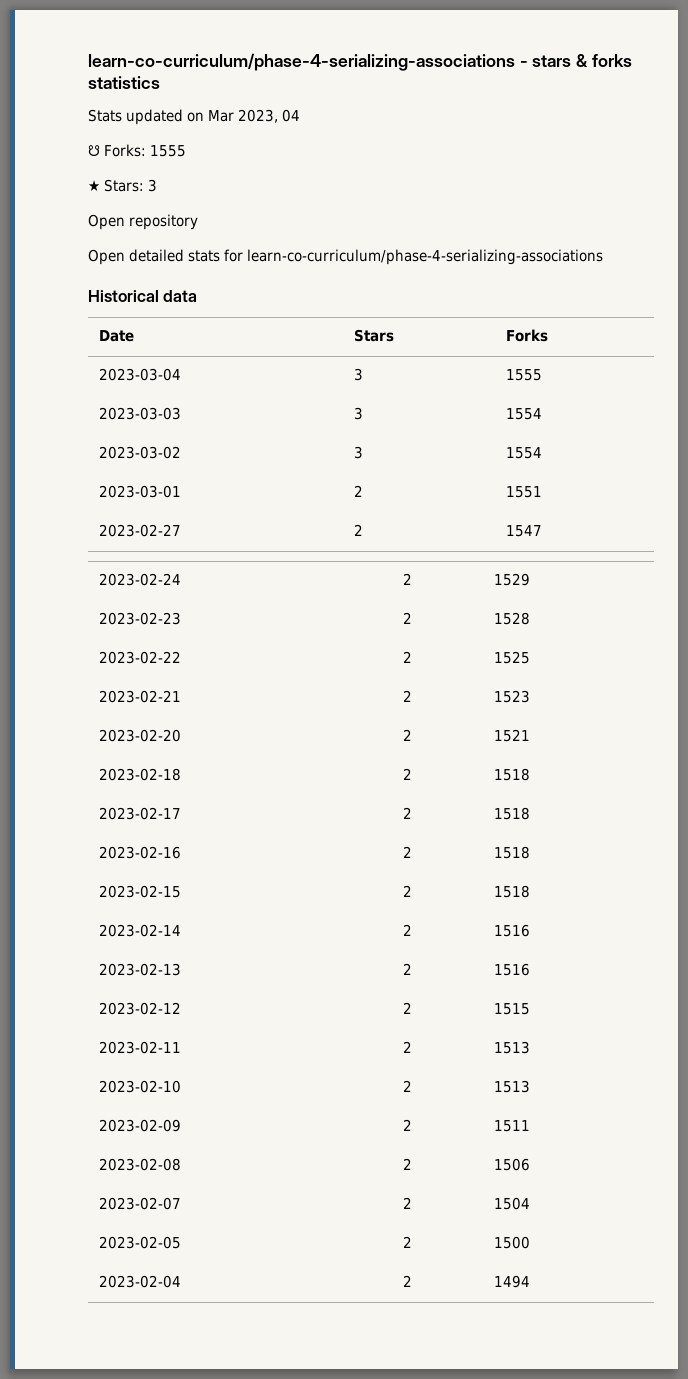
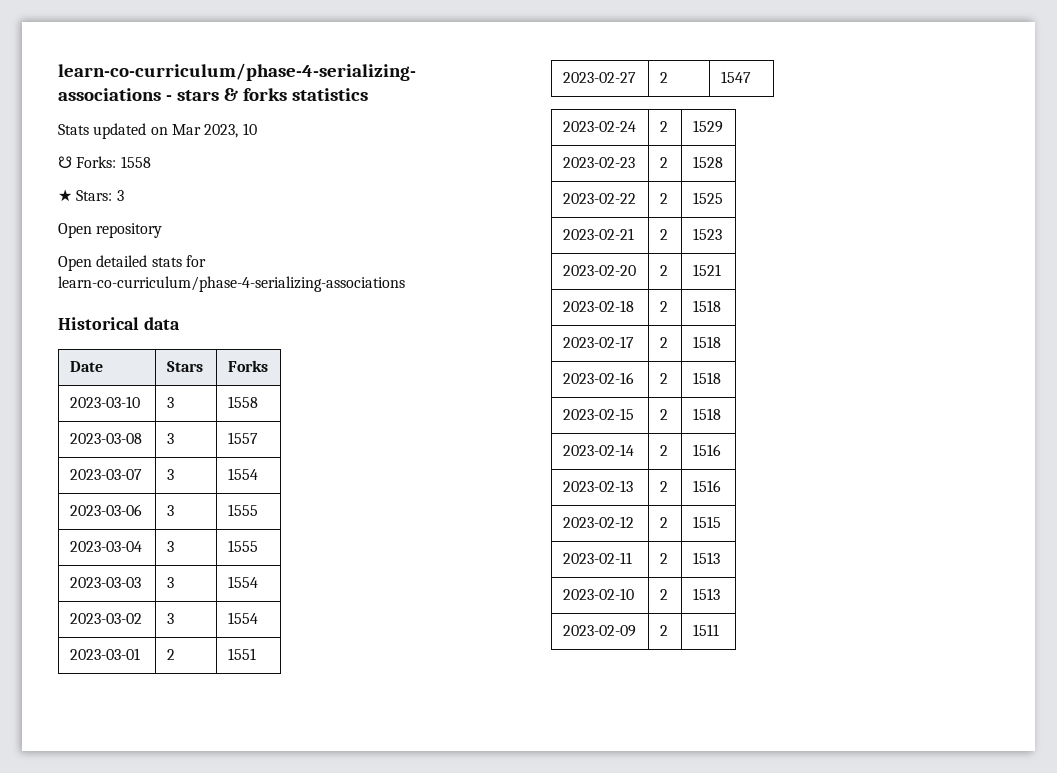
[282,109,301,122] 04 -> [242,123,257,135] 10
[150,145,187,157] 1555 -> [120,156,151,168] 1558
(548, 335) none -> [69,396,140,408] [166,397,174,408] [227,396,258,408] [69,433,142,444] [166,433,174,444] [227,432,258,444] [69,469,142,480] [166,469,174,480] [227,468,258,480] [69,504,142,516] [166,505,174,516] [227,504,258,516] // 2023-03-10 | 3 | 1558 // 2023-03-08 | 3 | 1557 // 2023-03-07 | 3 | 1554 // 2023-03-06 | 3 | 1555
[98,1158,181,1171] [402,1158,412,1170] [493,1158,530,1171] [98,1197,181,1210] [402,1197,412,1209] [493,1197,530,1210] [98,1236,181,1249] [402,1236,412,1248] [493,1236,530,1249] [98,1275,181,1288] [402,1275,412,1287] [493,1275,530,1288] // 2023-02-08 | 2 | 1506 // 2023-02-07 | 2 | 1504 // 2023-02-05 | 2 | 1500 // 2023-02-04 | 2 | 1494 -> (719, 630) none

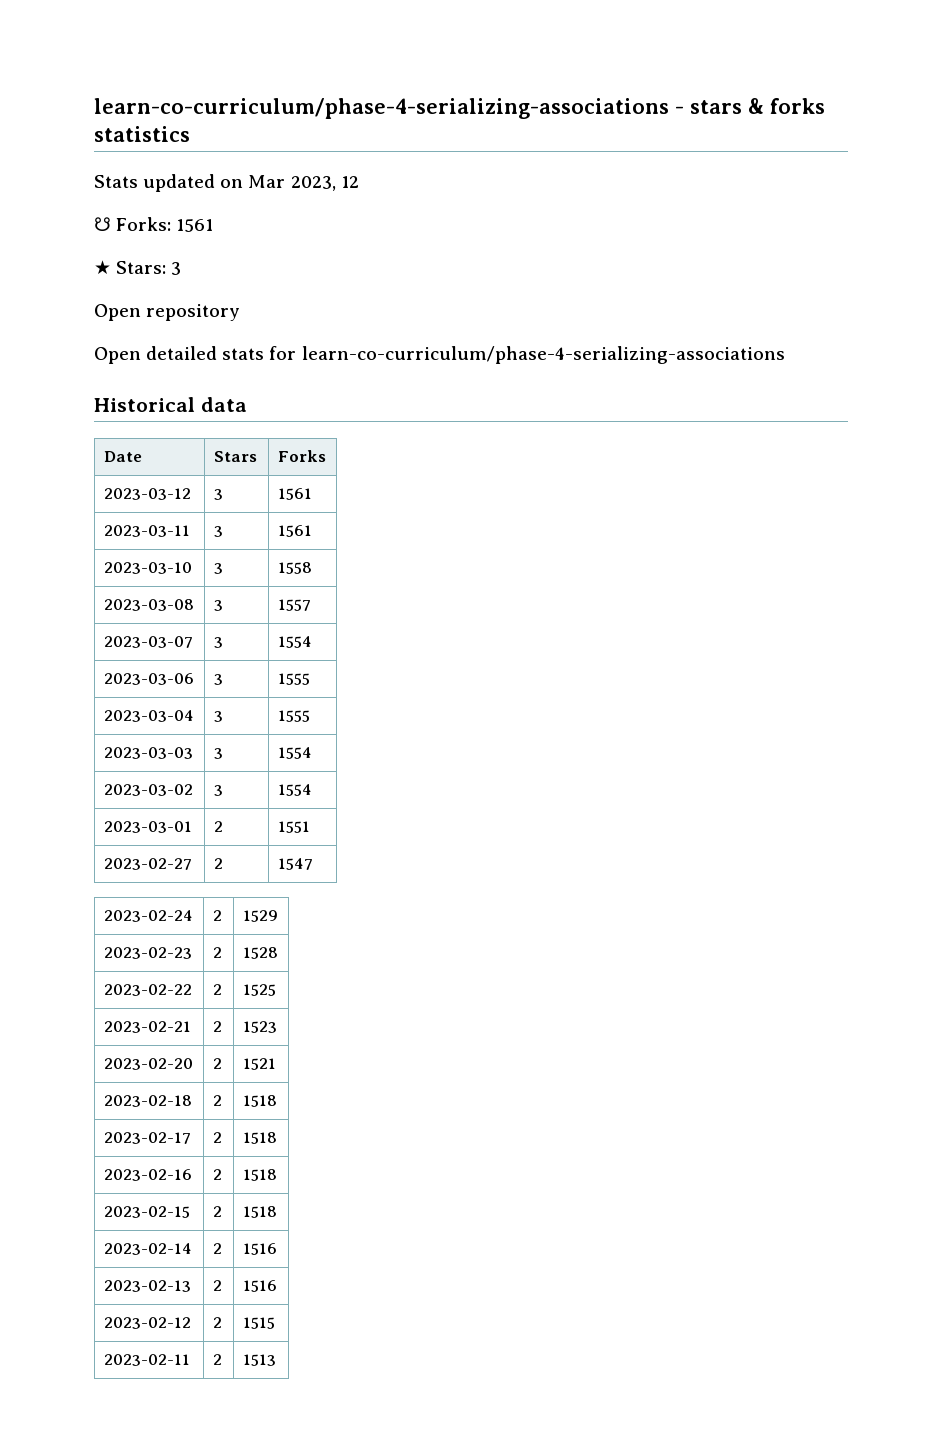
[242,123,257,135] 10 -> [340,176,359,188] 12
[120,156,151,168] 1558 -> [176,219,214,232] 1561
(268, 366) none -> [103,488,191,500] [213,489,223,500] [277,488,312,500] [103,525,190,537] [213,526,223,537] [277,525,312,537] // 2023-03-12 | 3 | 1561 // 2023-03-11 | 3 | 1561
[562,588,634,600] [659,589,668,600] [692,588,720,600] [562,625,636,637] [659,625,668,636] [692,624,719,636] // 2023-02-10 | 2 | 1513 // 2023-02-09 | 2 | 1511 -> (276, 1360) none

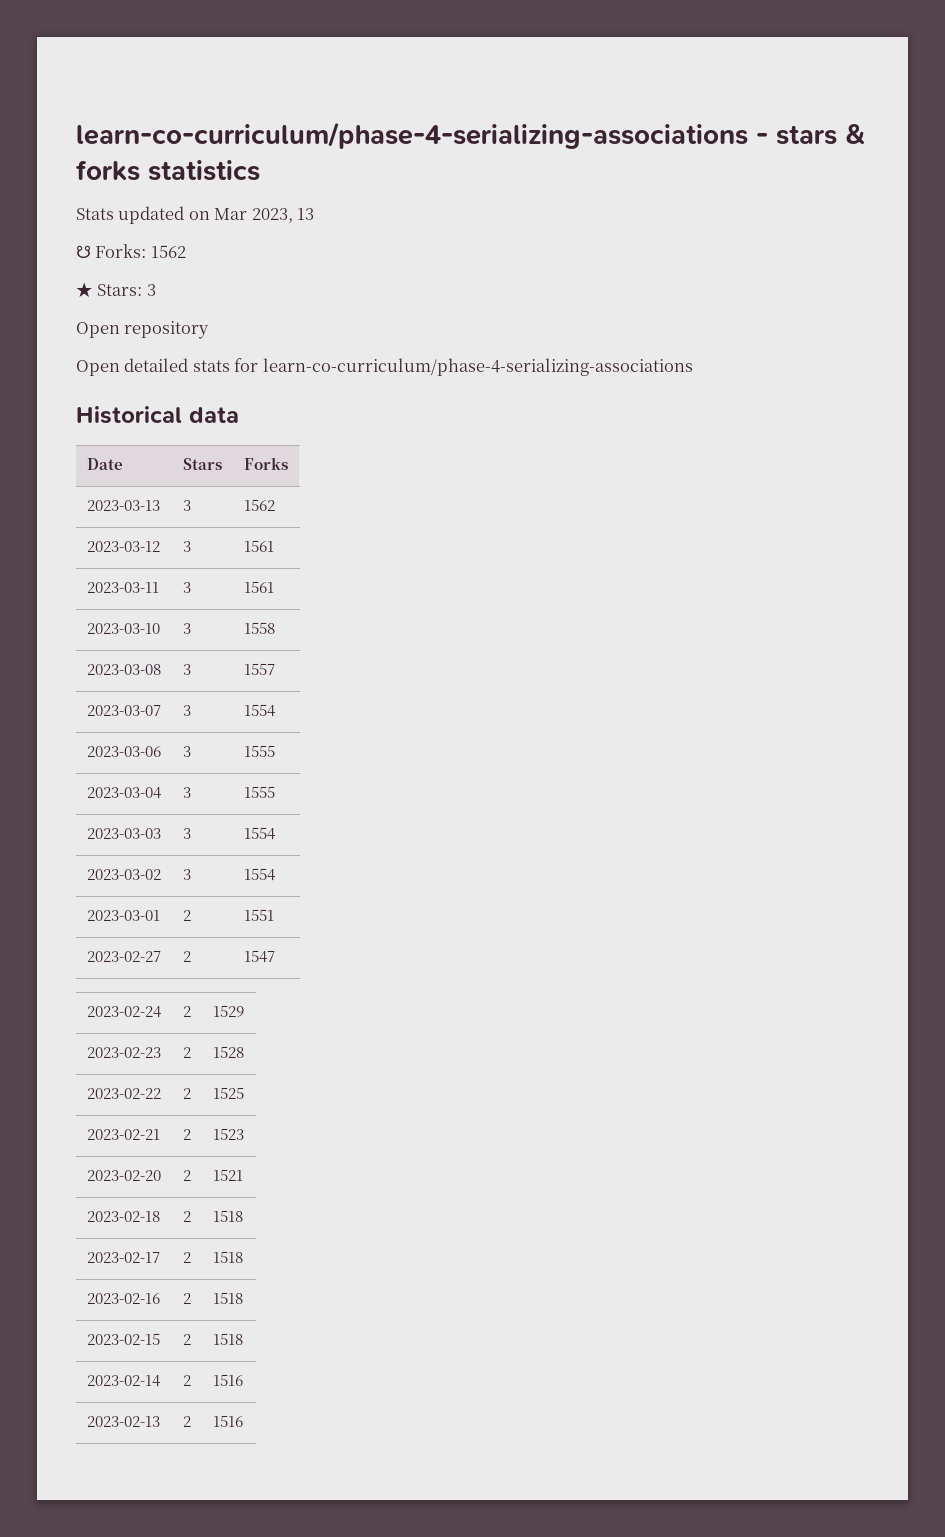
[340,176,359,188] 12 -> [297,208,315,220] 13
[176,219,214,232] 1561 -> [150,245,186,258] 1562
(326, 456) none -> [86,500,160,511] [182,500,191,511] [243,499,275,511] // 2023-03-13 | 3 | 1562
[103,1317,191,1329] [212,1317,222,1328] [242,1317,275,1329] [103,1354,190,1366] [212,1354,222,1365] [242,1354,276,1366] // 2023-02-12 | 2 | 1515 // 2023-02-11 | 2 | 1513 -> (243, 1421) none

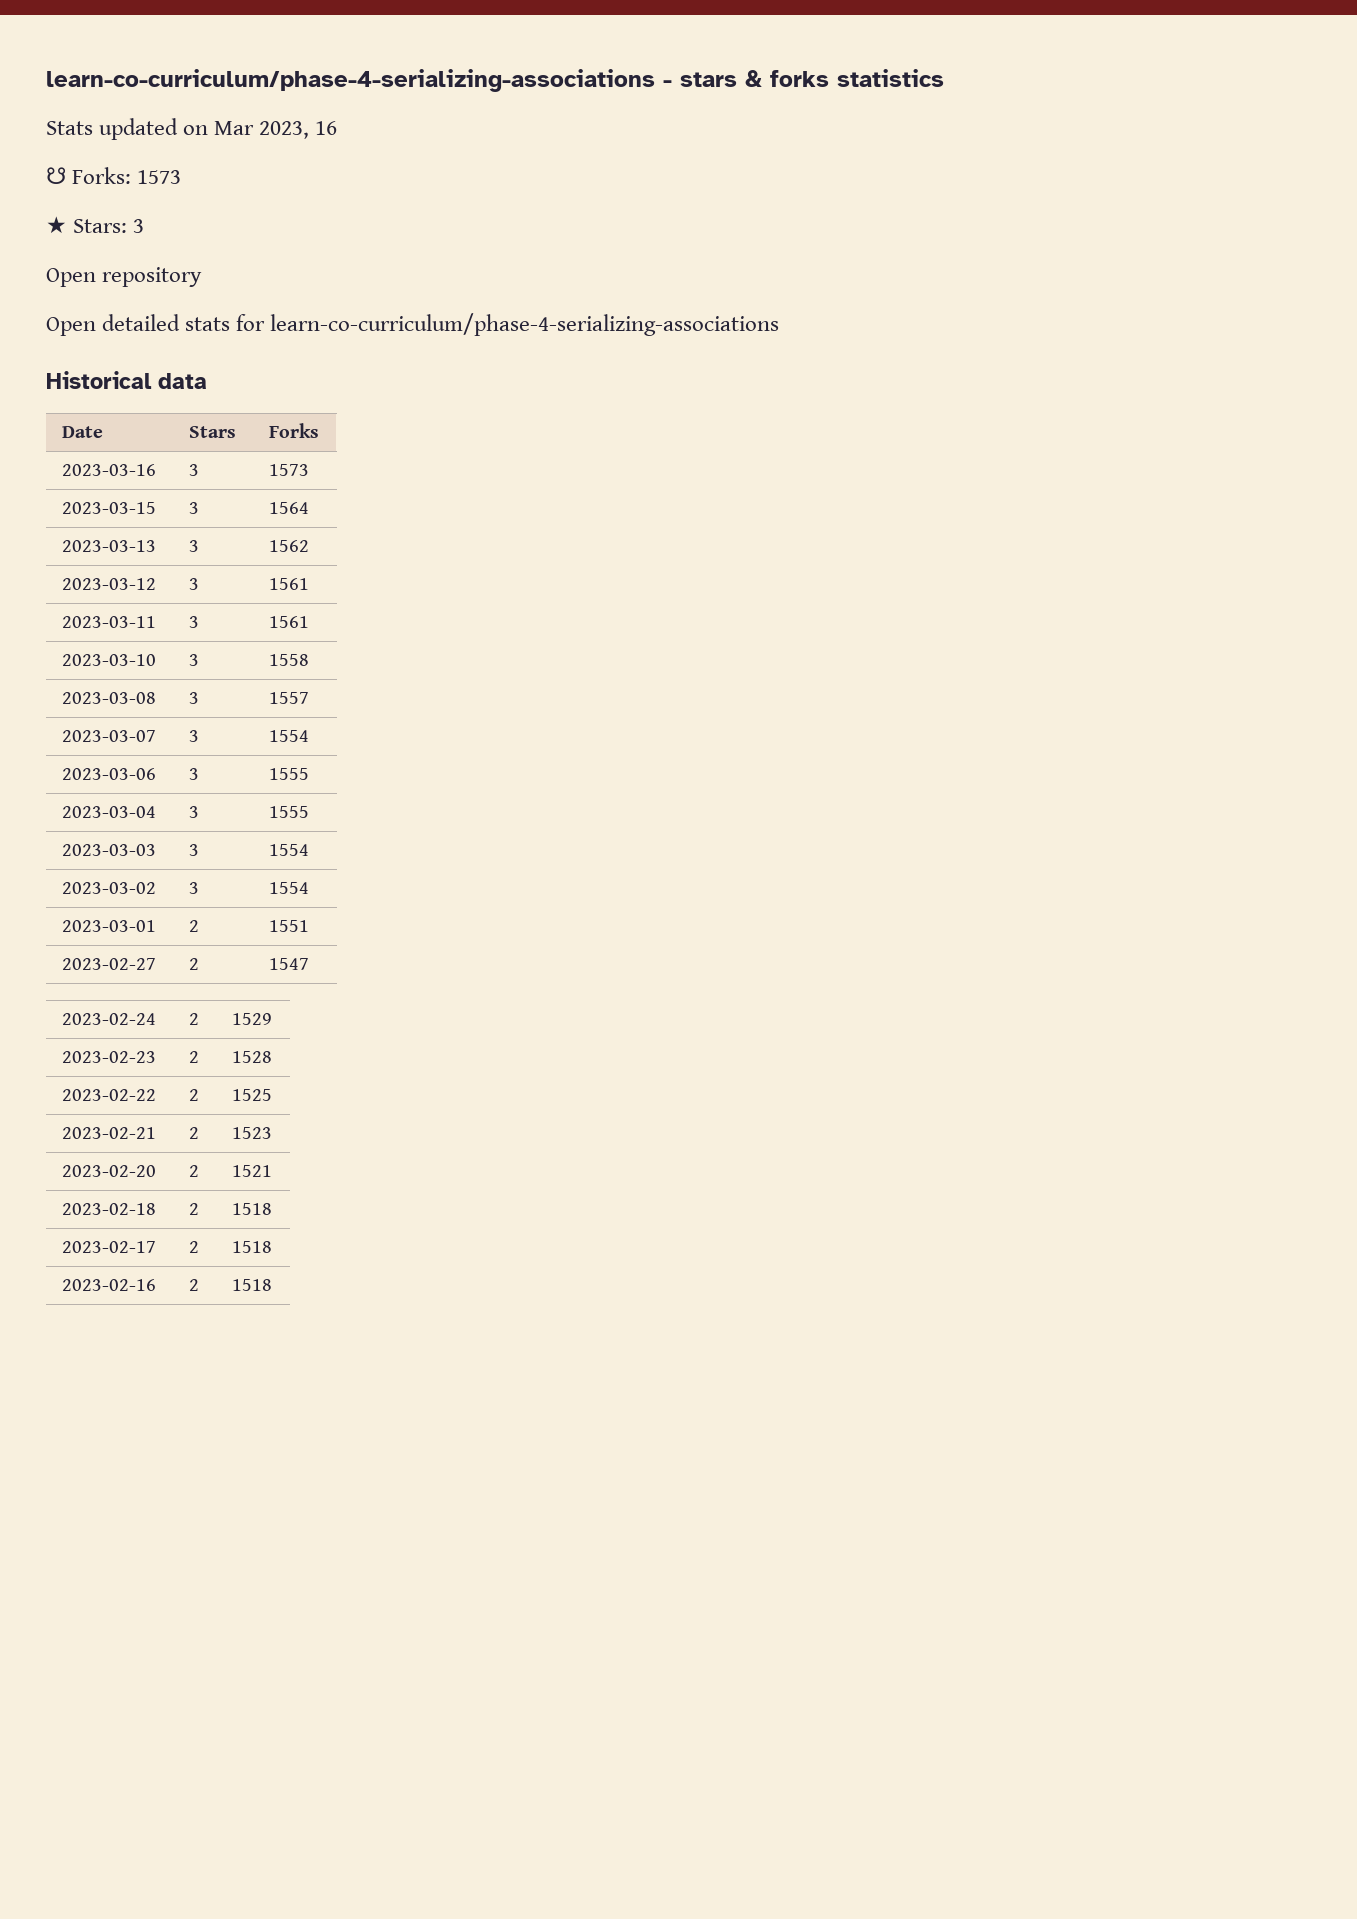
[297,208,315,220] 13 -> [315,121,338,135] 16
[150,245,186,258] 1562 -> [137,170,182,184] 1573
(288, 463) none -> [62,464,157,476] [189,464,200,476] [269,464,310,476] [62,502,157,514] [189,502,200,514] [269,502,310,514] // 2023-03-16 | 3 | 1573 // 2023-03-15 | 3 | 1564
[86,1333,160,1345] [182,1334,191,1345] [212,1333,243,1345] [86,1375,160,1387] [182,1375,191,1386] [212,1374,243,1386] [86,1416,160,1427] [182,1416,191,1427] [212,1415,243,1427] // 2023-02-15 | 2 | 1518 // 2023-02-14 | 2 | 1516 // 2023-02-13 | 2 | 1516 -> (273, 1285) none

